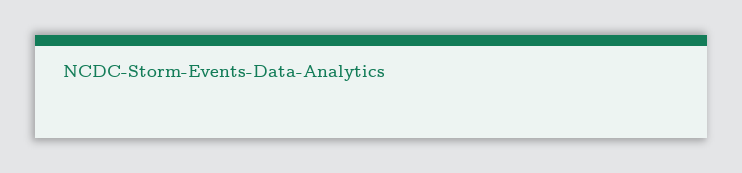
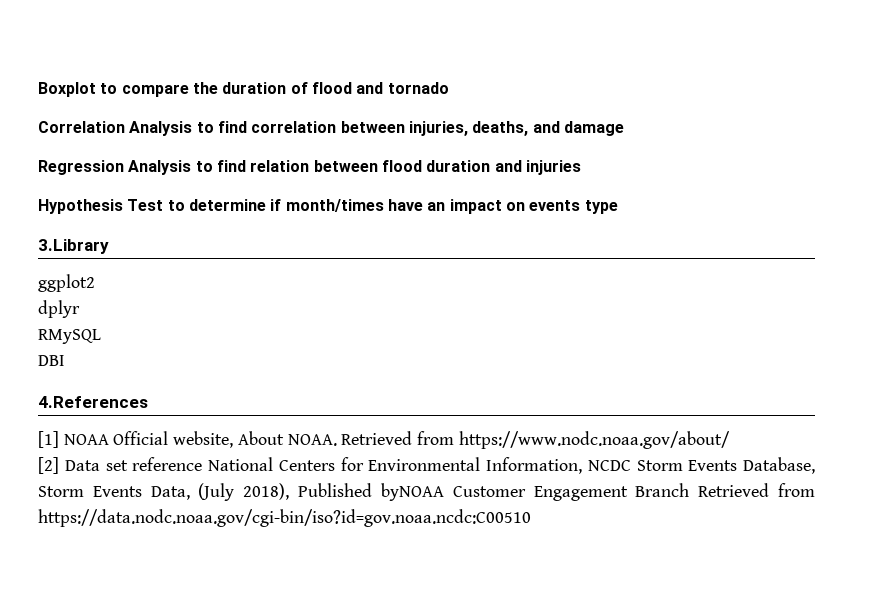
[63,65,385,81] NCDC-Storm-Events-Data-Analytics -> [38,82,449,97] [38,121,624,136] [38,160,581,175] [38,199,618,214] [38,239,109,254] [38,274,95,292] [38,300,80,318] [38,329,101,344] [38,355,65,366] [38,396,148,408] [38,431,730,449] [38,457,815,474] [38,483,816,501] [38,509,531,527] Boxplot to compare the duration of flood and tornado // Correlation Analysis to find correlation between injuries, deaths, and damage // Regression Analysis to find relation between flood duration and injuries // Hypothesis Test to determine if month/times have an impact on events type // 3.Library // ggplot2 // dplyr // RMySQL // DBI // 4.References // [1] NOAA Official website, About NOAA. Retrieved from https://www.nodc.noaa.gov/about/ // [2] Data set reference National Centers for Environmental Information, NCDC Storm Events Database, Storm Events Data, (July 2018), Published byNOAA Customer Engagement Branch Retrieved from https://data.nodc.noaa.gov/cgi-bin/iso?id=gov.noaa.ncdc:C00510

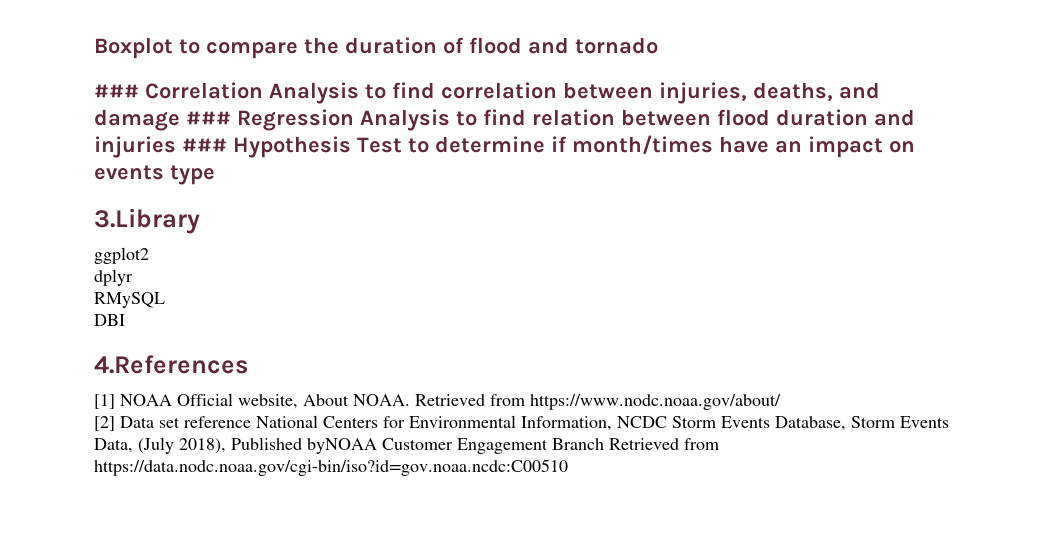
(449, 88) none -> [94,84,139,98] ###
(624, 128) // -> [186,111,231,125] ###
(581, 167) // -> [182,138,227,152] ###

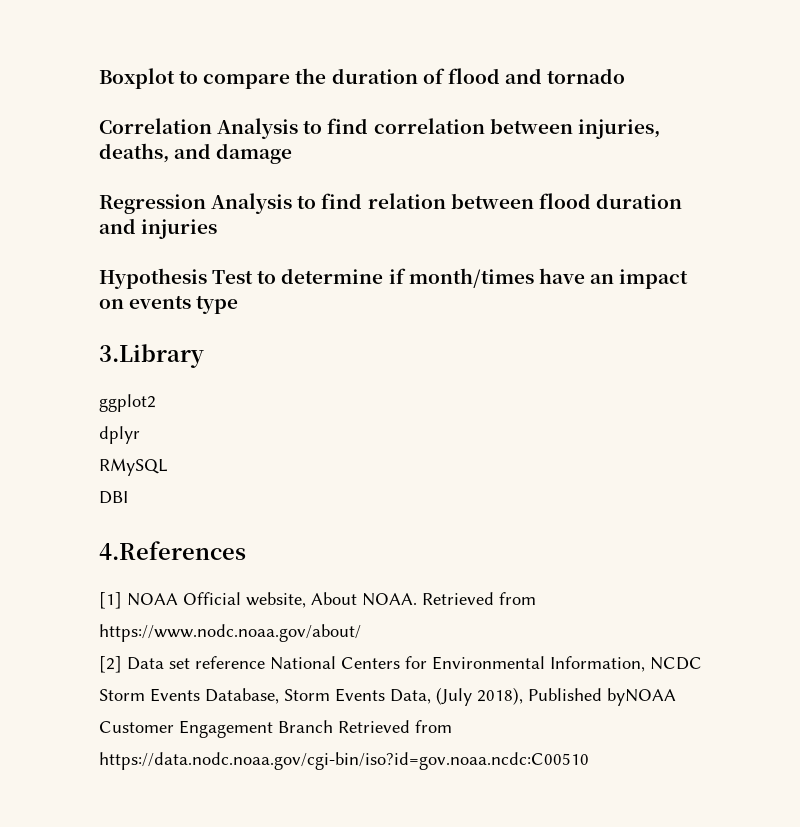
[94,84,139,98] ### -> (626, 76) none
[186,111,231,125] ### -> (293, 153) //
[182,138,227,152] ### -> (218, 229) //

